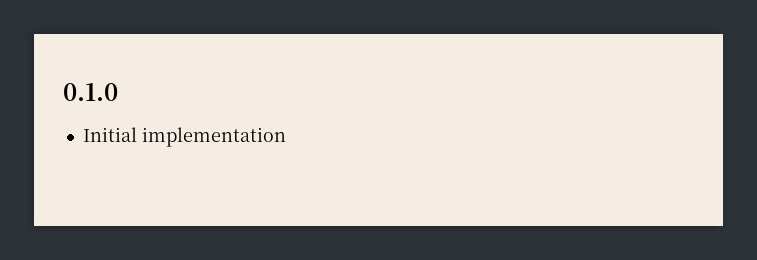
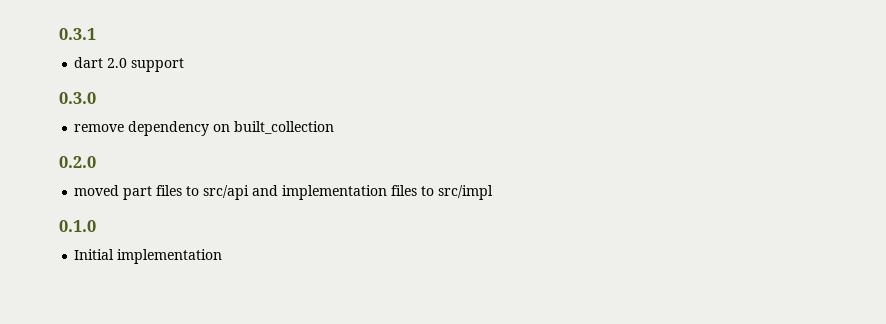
(63, 92) none -> [59,28,96,40] [74,57,185,72] [59,92,96,104] [74,121,335,136] [59,156,96,168] [74,185,494,200] 0.3.1 // dart 2.0 support // 0.3.0 // remove dependency on built_collection // 0.2.0 // moved part files to src/api and implementation files to src/impl //

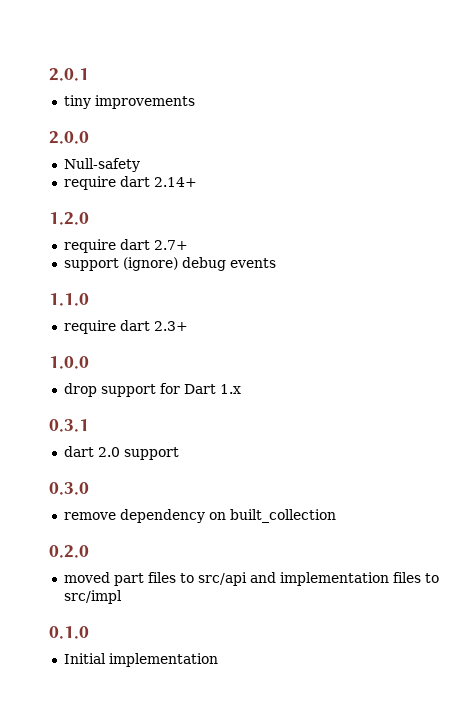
(59, 34) none -> [49,68,89,81] [63,95,195,109] [49,131,89,144] [63,158,140,172] [63,176,197,190] [49,212,89,225] [63,239,188,253] [63,257,276,271] [49,293,89,306] [63,320,188,334] [49,356,89,369] [63,383,241,397] 2.0.1 // tiny improvements // 2.0.0 // Null-safety // require dart 2.14+ // 1.2.0 // require dart 2.7+ // support (ignore) debug events // 1.1.0 // require dart 2.3+ // 1.0.0 // drop support for Dart 1.x //

